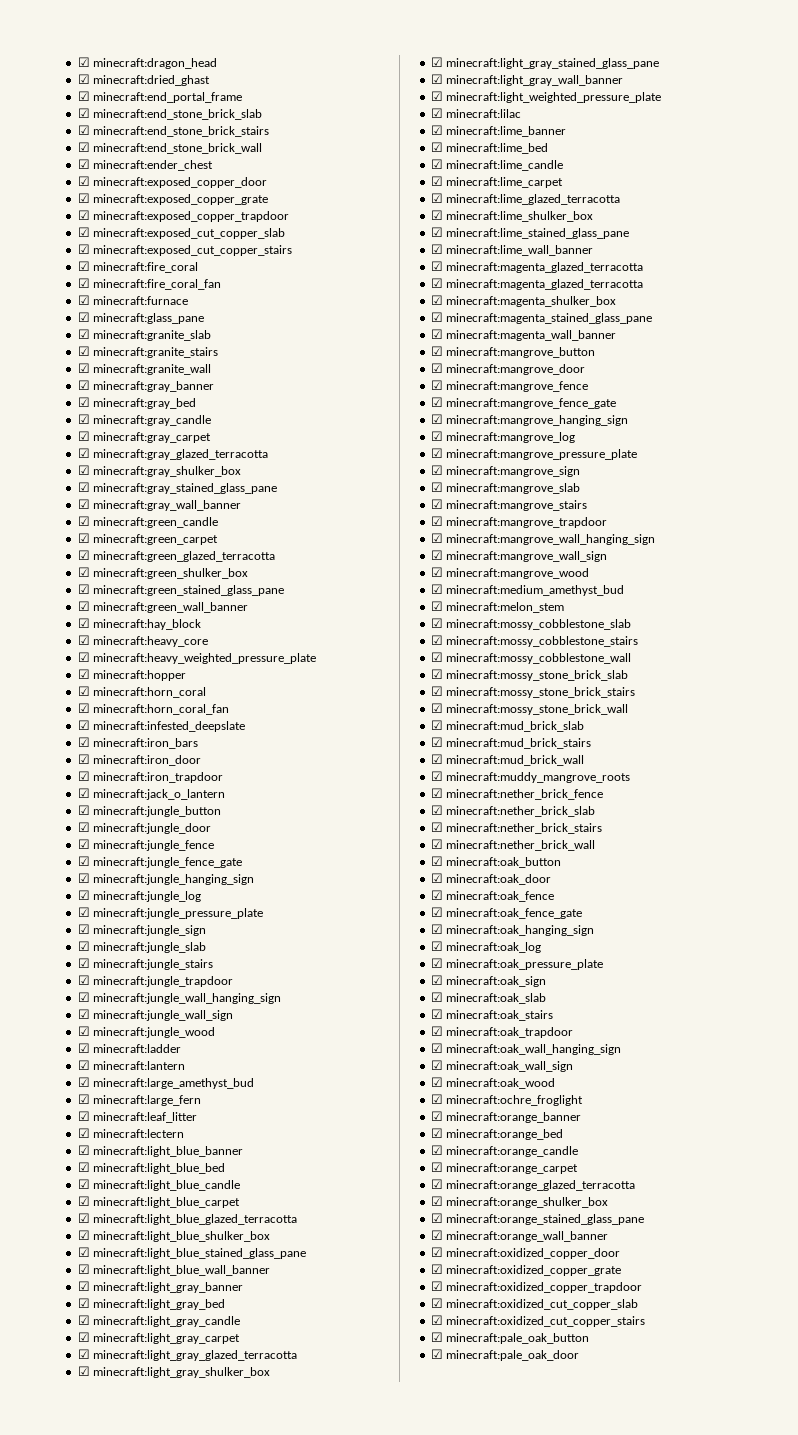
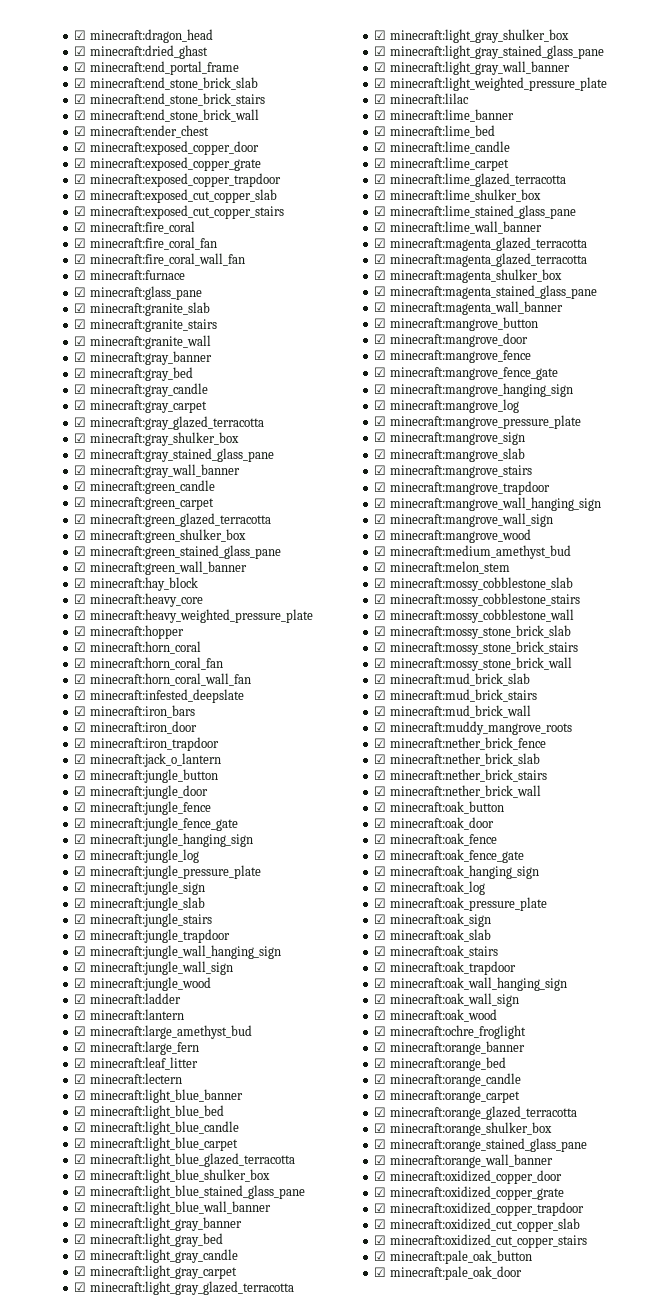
(222, 284) none -> [74,253,245,266] // ☑ minecraft:fire_coral_wall_fan
(230, 709) none -> [74,673,251,686] // ☑ minecraft:horn_coral_wall_fan

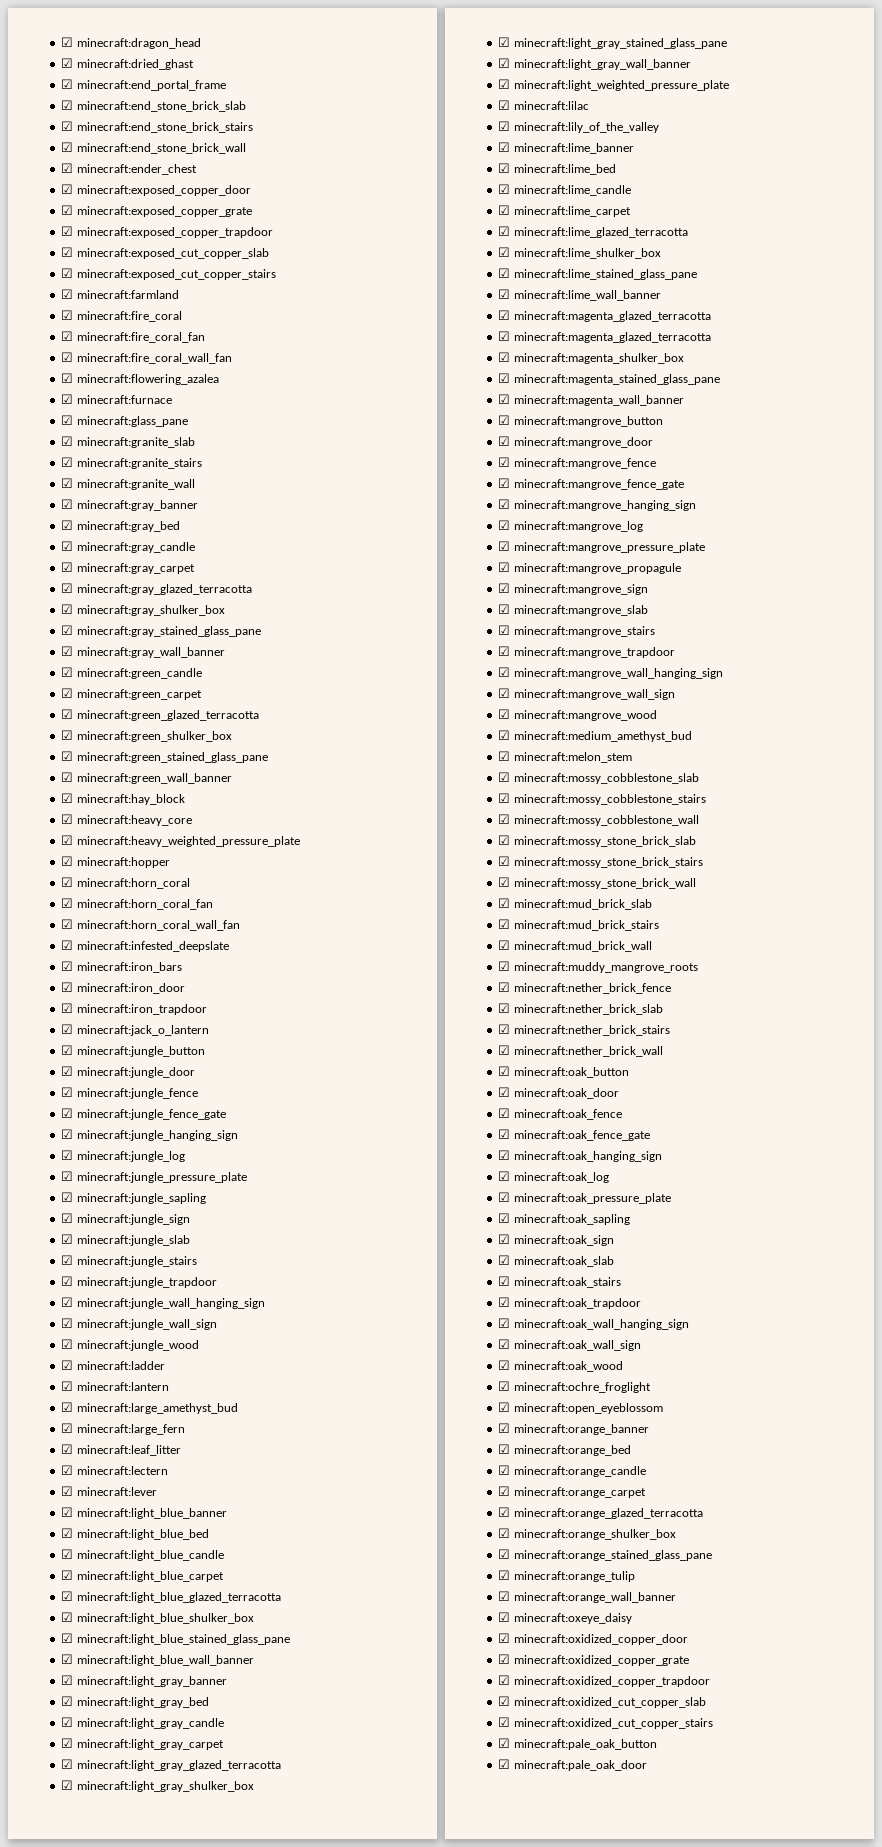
(284, 212) none -> [61,289,179,299] // ☑ minecraft:farmland
(245, 259) none -> [61,373,219,385] // ☑ minecraft:flowering_azalea
(261, 872) none -> [61,1192,206,1204] // ☑ minecraft:jungle_sapling
(182, 1078) none -> [61,1486,157,1496] // ☑ minecraft:lever
(469, 98) none -> [498,121,659,133] // ☑ minecraft:lily_of_the_valley
(581, 422) none -> [498,562,681,574] // ☑ minecraft:mangrove_propagule
(547, 904) none -> [498,1213,630,1225] // ☑ minecraft:oak_sapling
(526, 1032) none -> [498,1402,663,1414] // ☑ minecraft:open_eyeblossom
(587, 1145) none -> [498,1570,635,1582] // ☑ minecraft:orange_tulip
(553, 1161) none -> [498,1612,632,1624] // ☑ minecraft:oxeye_daisy

